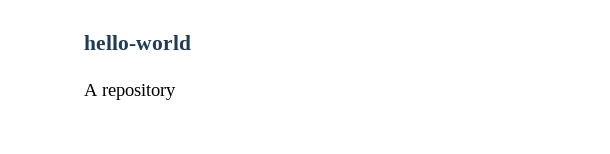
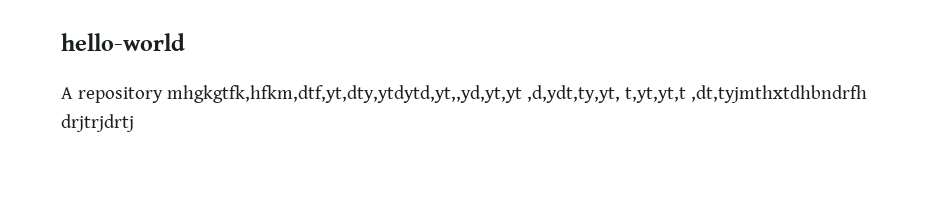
(176, 92) none -> [166,85,867,103] [61,114,134,132] mhgkgtfk,hfkm,dtf,yt,dty,ytdytd,yt,,yd,yt,yt ,d,ydt,ty,yt, t,yt,yt,t ,dt,tyjmthxtdhbndrfh drjtrjdrtj

